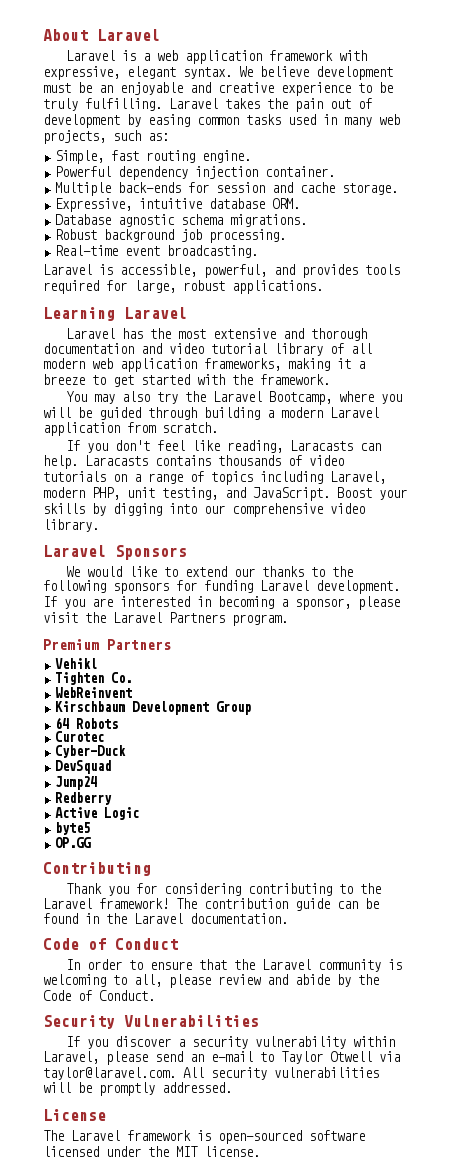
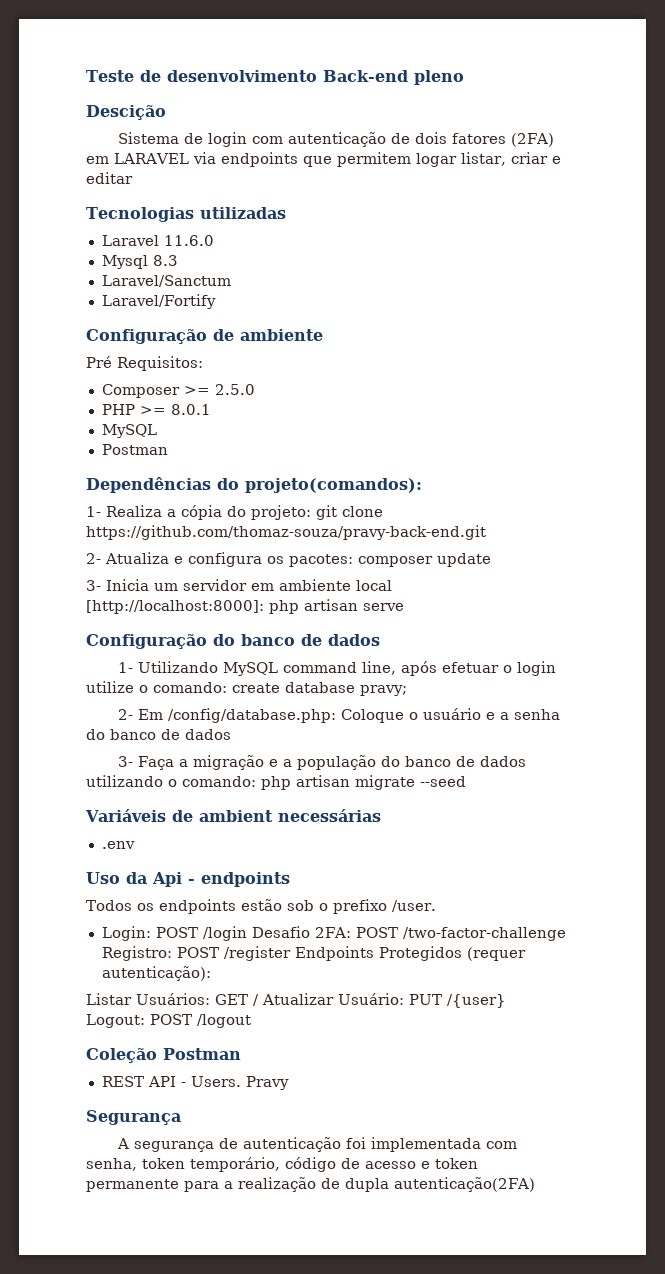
[43,29,160,41] [65,50,367,64] [43,66,393,80] [43,82,393,96] [43,98,372,112] [43,114,400,128] [43,130,169,144] [55,150,252,164] [55,166,336,180] [55,182,399,196] [55,198,301,212] [55,214,308,227] [55,229,287,243] [55,245,259,258] [43,264,400,278] [43,280,323,294] [43,307,187,321] [65,328,367,341] [43,343,372,356] [43,358,365,372] [43,374,330,387] [65,391,402,405] [43,407,379,420] [43,422,218,436] [65,440,381,453] [43,455,344,469] [43,471,386,485] [43,487,407,501] [43,503,365,517] [43,519,99,532] [43,545,187,560] [65,566,353,577] [43,580,400,594] [43,596,400,610] [43,612,288,626] [43,639,171,650] [55,658,98,669] [55,672,133,685] [55,687,133,698] [55,701,252,715] [55,717,119,729] [55,731,105,742] [55,745,127,758] [55,760,112,774] [55,776,98,790] [55,792,113,805] [55,807,140,820] [55,822,91,835] [55,837,92,848] [43,862,151,876] [65,883,381,896] [43,898,379,911] [43,913,288,924] [43,938,178,950] [65,959,402,972] [43,974,379,988] [43,990,155,1001] [43,1015,259,1029] [65,1036,395,1049] [43,1051,400,1065] [43,1067,379,1080] [43,1082,232,1096] [43,1109,106,1121] [43,1130,365,1144] [43,1146,260,1157] About Laravel // Laravel is a web application framework with expressive, elegant syntax. We believe development must be an enjoyable and creative experience to be truly fulfilling. Laravel takes the pain out of development by easing common tasks used in many web projects, such as: // Simple, fast routing engine. // Powerful dependency injection container. // Multiple back-ends for session and cache storage. // Expressive, intuitive database ORM. // Database agnostic schema migrations. // Robust background job processing. // Real-time event broadcasting. // Laravel is accessible, powerful, and provides tools required for large, robust applications. // Learning Laravel // Laravel has the most extensive and thorough documentation and video tutorial library of all modern web application frameworks, making it a breeze to get started with the framework. // You may also try the Laravel Bootcamp, where you will be guided through building a modern Laravel application from scratch. // If you don't feel like reading, Laracasts can help. Laracasts contains thousands of video tutorials on a range of topics including Laravel, modern PHP, unit testing, and JavaScript. Boost your skills by digging into our comprehensive video library. // Laravel Sponsors // We would like to extend our thanks to the following sponsors for funding Laravel development. If you are interested in becoming a sponsor, please visit the Laravel Partners program. // Premium Partners // Vehikl // Tighten Co. // WebReinvent // Kirschbaum Development Group // 64 Robots // Curotec // Cyber-Duck // DevSquad // Jump24 // Redberry // Active Logic // byte5 // OP.GG // Contributing // Thank you for considering contributing to the Laravel framework! The contribution guide can be found in the Laravel documentation. // Code of Conduct // In order to ensure that the Laravel community is welcoming to all, please review and abide by the Code of Conduct. // Security Vulnerabilities // If you discover a security vulnerability within Laravel, please send an e-mail to Taylor Otwell via taylor@laravel.com. All security vulnerabilities will be promptly addressed. // License // The Laravel framework is open-sourced software licensed under the MIT license. -> [86,70,464,85] [86,105,166,120] [118,132,555,147] [86,152,561,167] [86,172,133,184] [86,207,286,222] [101,235,214,246] [101,255,178,269] [101,275,231,287] [101,294,216,309] [86,329,323,344] [86,356,203,371] [101,384,255,398] [101,404,211,415] [101,424,157,438] [101,444,168,455] [86,477,422,493] [86,505,383,520] [86,525,486,540] [86,552,491,567] [86,579,392,591] [86,599,404,614] [86,634,380,649] [118,661,557,676] [86,681,407,696] [118,708,561,723] [86,729,231,740] [118,755,527,770] [86,775,466,790] [85,809,381,822] [101,841,135,849] [86,872,290,887] [86,899,436,914] [101,926,566,941] [101,946,526,961] [101,966,211,981] [86,993,506,1008] [86,1014,251,1028] [86,1048,241,1063] [101,1076,289,1090] [86,1110,181,1125] [117,1137,518,1152] [86,1157,478,1172] [86,1177,535,1192] Teste de desenvolvimento Back-end pleno // Descição // Sistema de login com autenticação de dois fatores (2FA) em LARAVEL via endpoints que permitem logar listar, criar e editar // Tecnologias utilizadas // Laravel 11.6.0 // Mysql 8.3 // Laravel/Sanctum // Laravel/Fortify // Configuração de ambiente // Pré Requisitos: // Composer >= 2.5.0 // PHP >= 8.0.1 // MySQL // Postman // Dependências do projeto(comandos): // 1- Realiza a cópia do projeto: git clone https://github.com/thomaz-souza/pravy-back-end.git // 2- Atualiza e configura os pacotes: composer update // 3- Inicia um servidor em ambiente local [http://localhost:8000]: php artisan serve // Configuração do banco de dados // 1- Utilizando MySQL command line, após efetuar o login utilize o comando: create database pravy; // 2- Em /config/database.php: Coloque o usuário e a senha do banco de dados // 3- Faça a migração e a população do banco de dados utilizando o comando: php artisan migrate --seed // Variáveis de ambient necessárias // .env // Uso da Api - endpoints // Todos os endpoints estão sob o prefixo /user. // Login: POST /login Desafio 2FA: POST /two-factor-challenge Registro: POST /register Endpoints Protegidos (requer autenticação): // Listar Usuários: GET / Atualizar Usuário: PUT /{user} Logout: POST /logout // Coleção Postman // REST API - Users. Pravy // Segurança // A segurança de autenticação foi implementada com senha, token temporário, código de acesso e token permanente para a realização de dupla autenticação(2FA)

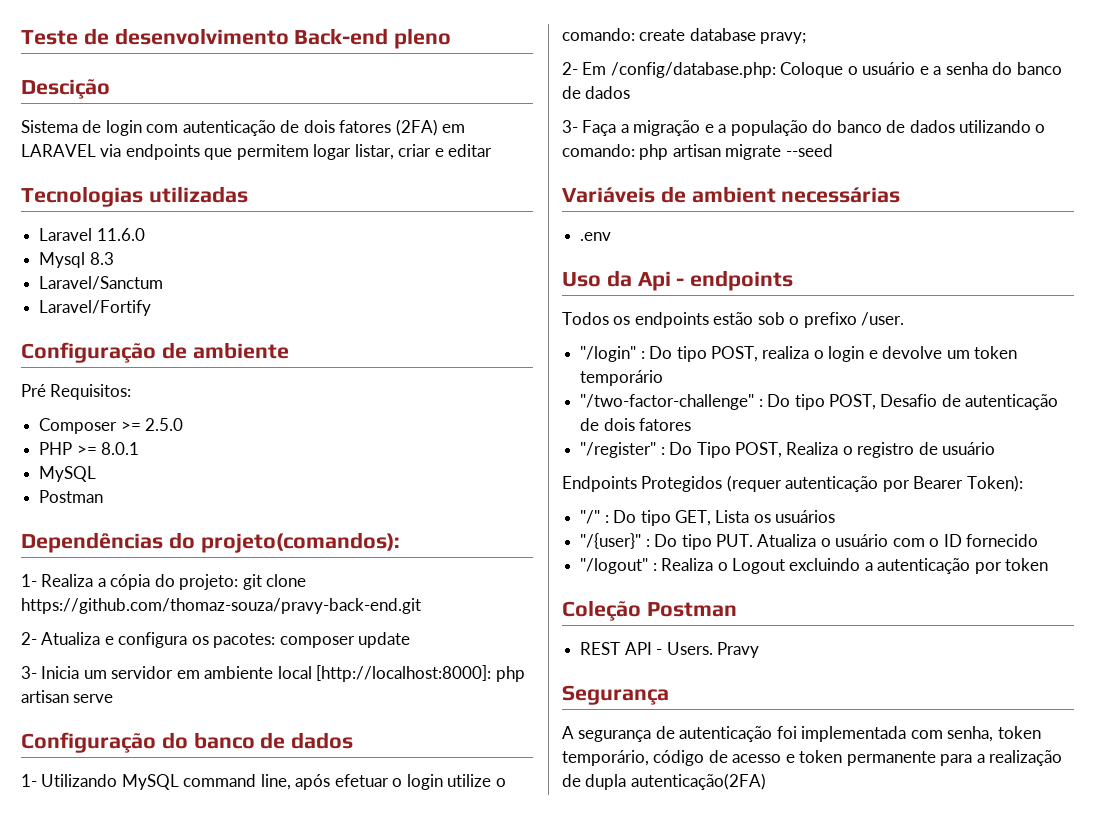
[101,926,566,941] [101,946,526,961] [101,966,211,981] [86,993,506,1008] [86,1014,251,1028] Login: POST /login Desafio 2FA: POST /two-factor-challenge Registro: POST /register Endpoints Protegidos (requer autenticação): // Listar Usuários: GET / Atualizar Usuário: PUT /{user} Logout: POST /logout -> [580,346,1018,362] [580,370,664,386] [580,394,1059,410] [580,418,692,431] [580,442,996,458] [562,475,1023,492] [580,510,836,526] [580,533,1039,550] [580,558,1049,574] "/login" : Do tipo POST, realiza o login e devolve um token temporário // "/two-factor-challenge" : Do tipo POST, Desafio de autenticação de dois fatores // "/register" : Do Tipo POST, Realiza o registro de usuário // Endpoints Protegidos (requer autenticação por Bearer Token): // "/" : Do tipo GET, Lista os usuários // "/{user}" : Do tipo PUT. Atualiza o usuário com o ID fornecido // "/logout" : Realiza o Logout excluindo a autenticação por token

